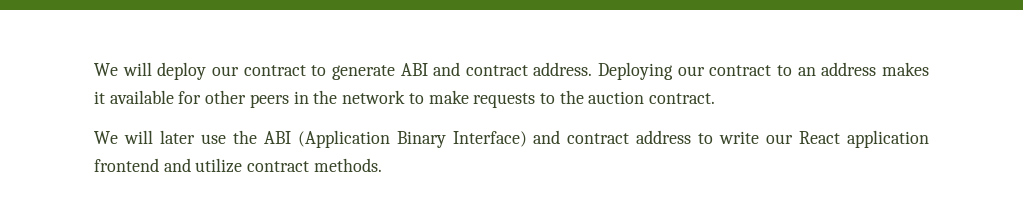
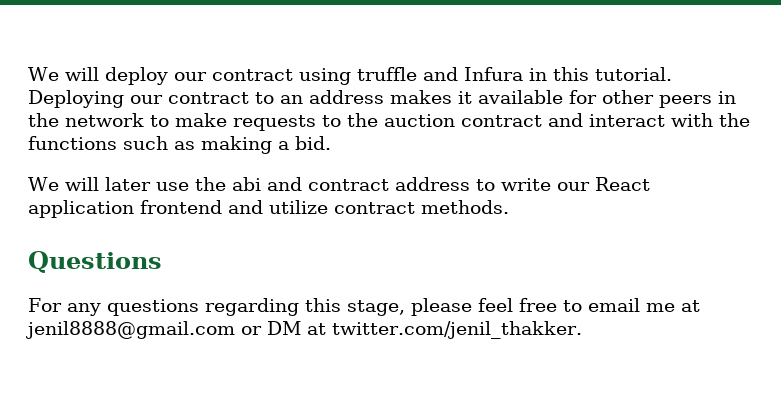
[311,62,593,80] to generate ABI and contract address. -> [298,67,672,85] using truffle and Infura in this tutorial.
[649,93,716,104] contract. -> [461,113,750,127] [28,136,331,154] contract and interact with the functions such as making a bid.
[263,130,527,148] ABI (Application Binary Interface) -> [231,177,261,191] abi
(382, 165) none -> [28,251,162,273] [28,298,700,316] [26,321,582,339] // Questions // For any questions regarding this stage, please feel free to email me at jenil8888@gmail.com or DM at twitter.com/jenil_thakker.

